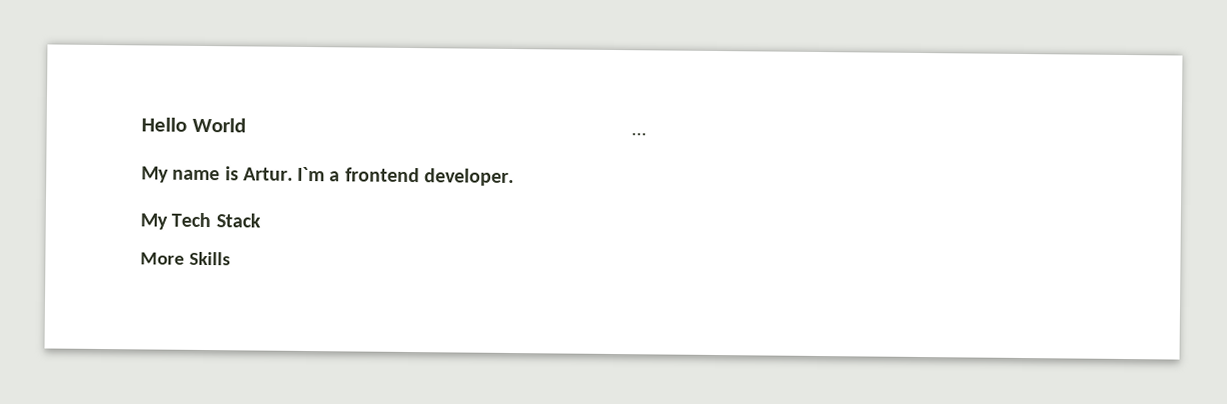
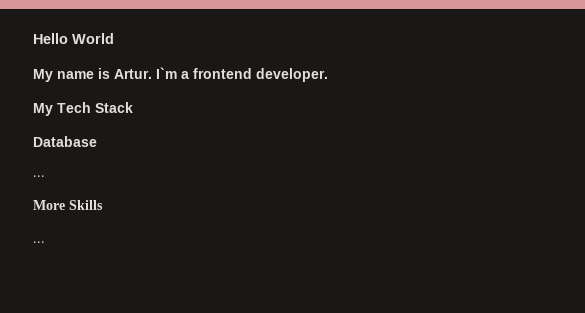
(261, 220) none -> [33,136,97,147] [33,175,45,177] // Database // ...

